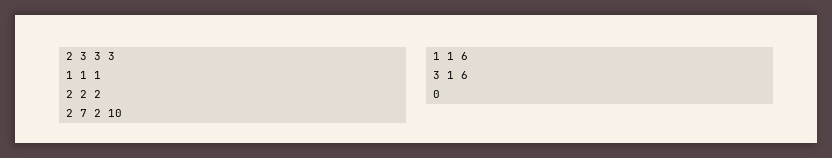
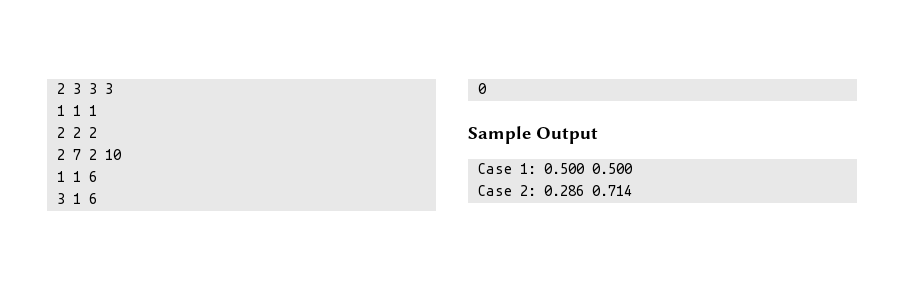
(440, 94) none -> [468,126,598,144] [477,163,633,174] [477,185,632,196] // Sample Output // Case 1: 0.500 0.500 // Case 2: 0.286 0.714

